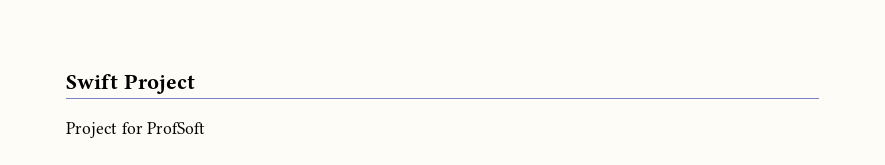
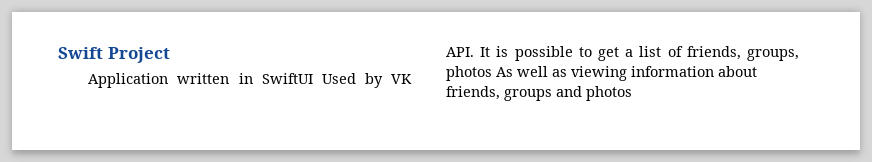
[66,122,206,138] Project for ProfSoft -> [88,73,412,88] [446,46,799,61] [446,66,757,81] [446,86,632,101] Application written in SwiftUI Used by VK API. It is possible to get a list of friends, groups, photos As well as viewing information about friends, groups and photos

